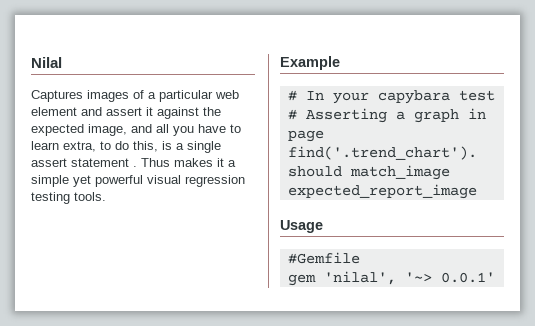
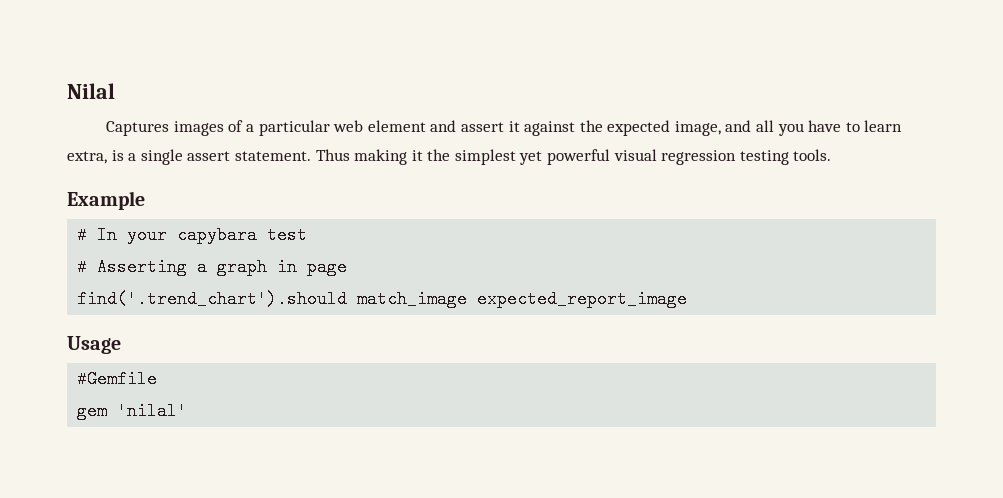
[100,141,158,152] to do this, -> (107, 157) none
[71,158,236,167] [31,175,69,187] statement . Thus makes it a simple -> [234,149,516,165] statement. Thus making it the simplest
[323,271,495,285] 'nilal', '~> 0.0.1' -> [117,402,188,420] 'nilal'

